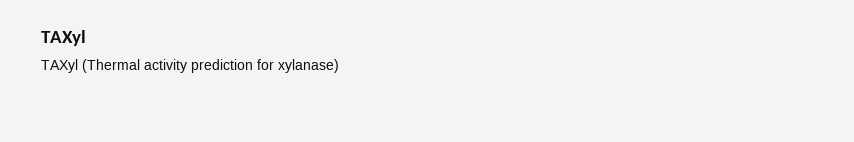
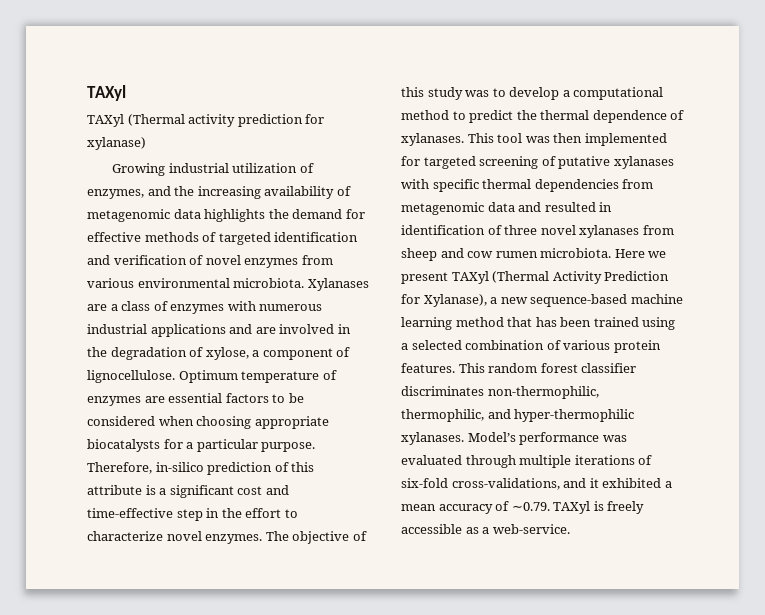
(339, 66) none -> [112,163,314,176] [87,186,351,199] [87,209,365,222] [87,232,359,245] [87,255,333,268] [87,278,369,291] [87,301,323,314] [87,324,351,337] [87,347,351,360] [87,370,337,383] [87,393,304,406] [87,416,329,429] [87,439,316,452] [87,462,315,475] [87,485,289,498] [87,508,298,521] [87,531,367,544] [401,87,664,100] [401,110,685,123] [401,133,667,146] [401,156,674,169] [401,179,654,192] [401,202,613,215] [401,225,674,238] [401,248,667,261] [401,271,670,284] [401,294,683,307] [401,317,676,330] [401,340,661,353] [401,363,637,373] [401,386,599,399] [401,409,635,422] [401,432,627,445] [401,455,653,468] [401,478,672,490] [401,501,645,514] [401,524,570,534] // Growing industrial utilization of enzymes, and the increasing availability of metagenomic data highlights the demand for effective methods of targeted identification and verification of novel enzymes from various environmental microbiota. Xylanases are a class of enzymes with numerous industrial applications and are involved in the degradation of xylose, a component of lignocellulose. Optimum temperature of enzymes are essential factors to be considered when choosing appropriate biocatalysts for a particular purpose. Therefore, in-silico prediction of this attribute is a significant cost and time-effective step in the effort to characterize novel enzymes. The objective of this study was to develop a computational method to predict the thermal dependence of xylanases. This tool was then implemented for targeted screening of putative xylanases with specific thermal dependencies from metagenomic data and resulted in identification of three novel xylanases from sheep and cow rumen microbiota. Here we present TAXyl (Thermal Activity Prediction for Xylanase), a new sequence-based machine learning method that has been trained using a selected combination of various protein features. This random forest classifier discriminates non-thermophilic, thermophilic, and hyper-thermophilic xylanases. Model’s performance was evaluated through multiple iterations of six-fold cross-validations, and it exhibited a mean accuracy of ∼0.79. TAXyl is freely accessible as a web-service.

